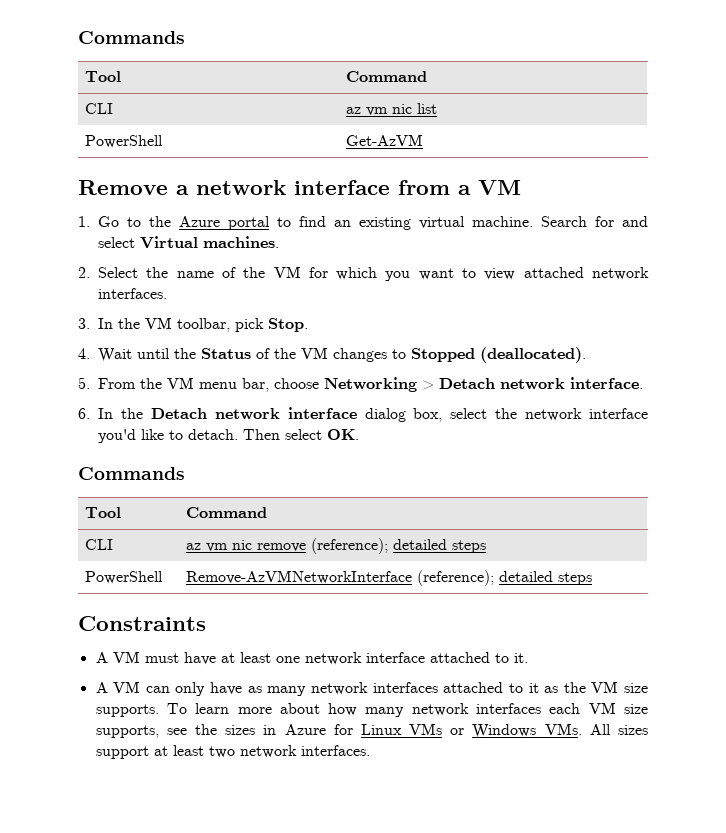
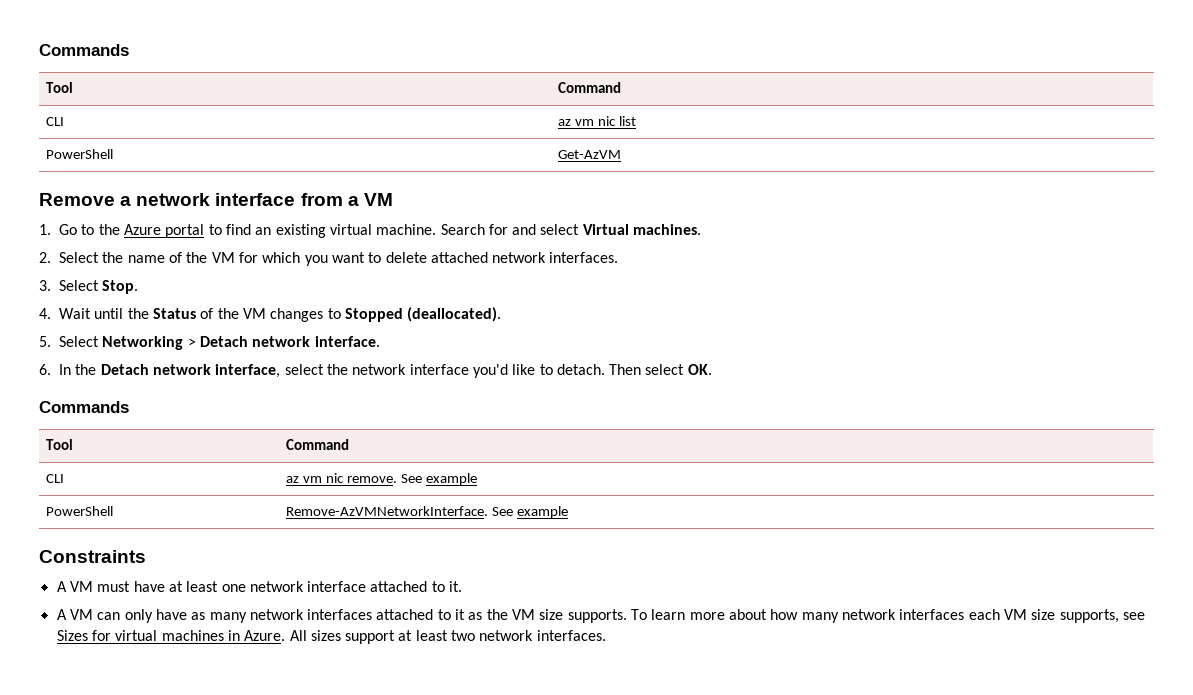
[484,268,516,280] view -> [385,252,427,263] delete
[98,317,264,332] In the VM toolbar, pick -> [59,280,99,291] Select
[98,377,319,392] From the VM menu bar, choose -> [59,336,99,347] Select
[287,407,443,422] interface dialog box, -> [215,364,281,378] interface,
[256,538,486,554] [84,571,163,584] [185,570,592,586] remove (reference); detailed steps // PowerShell | Remove-AzVMNetworkInterface (reference); detailed steps -> [346,473,477,485] [46,506,114,516] [286,506,569,518] remove. See example // PowerShell | Remove-AzVMNetworkInterface. See example
[194,723,582,738] the sizes in Azure for Linux VMs or Windows VMs. -> [56,630,286,641] Sizes for virtual machines in Azure.

